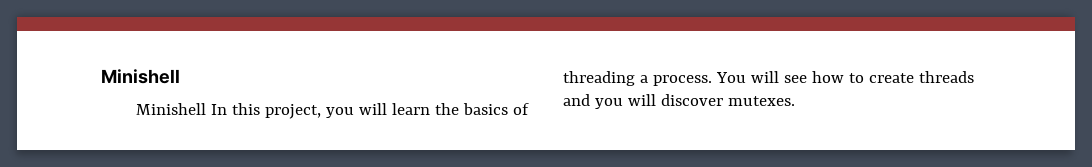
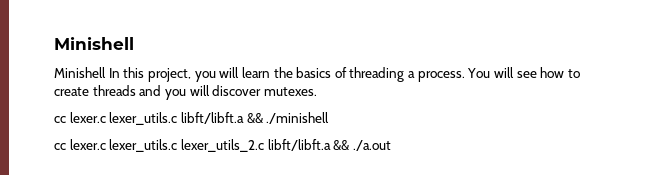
(795, 101) none -> [54,112,330,125] [54,139,391,152] // cc lexer.c lexer_utils.c libft/libft.a && ./minishell // cc lexer.c lexer_utils.c lexer_utils_2.c libft/libft.a && ./a.out

